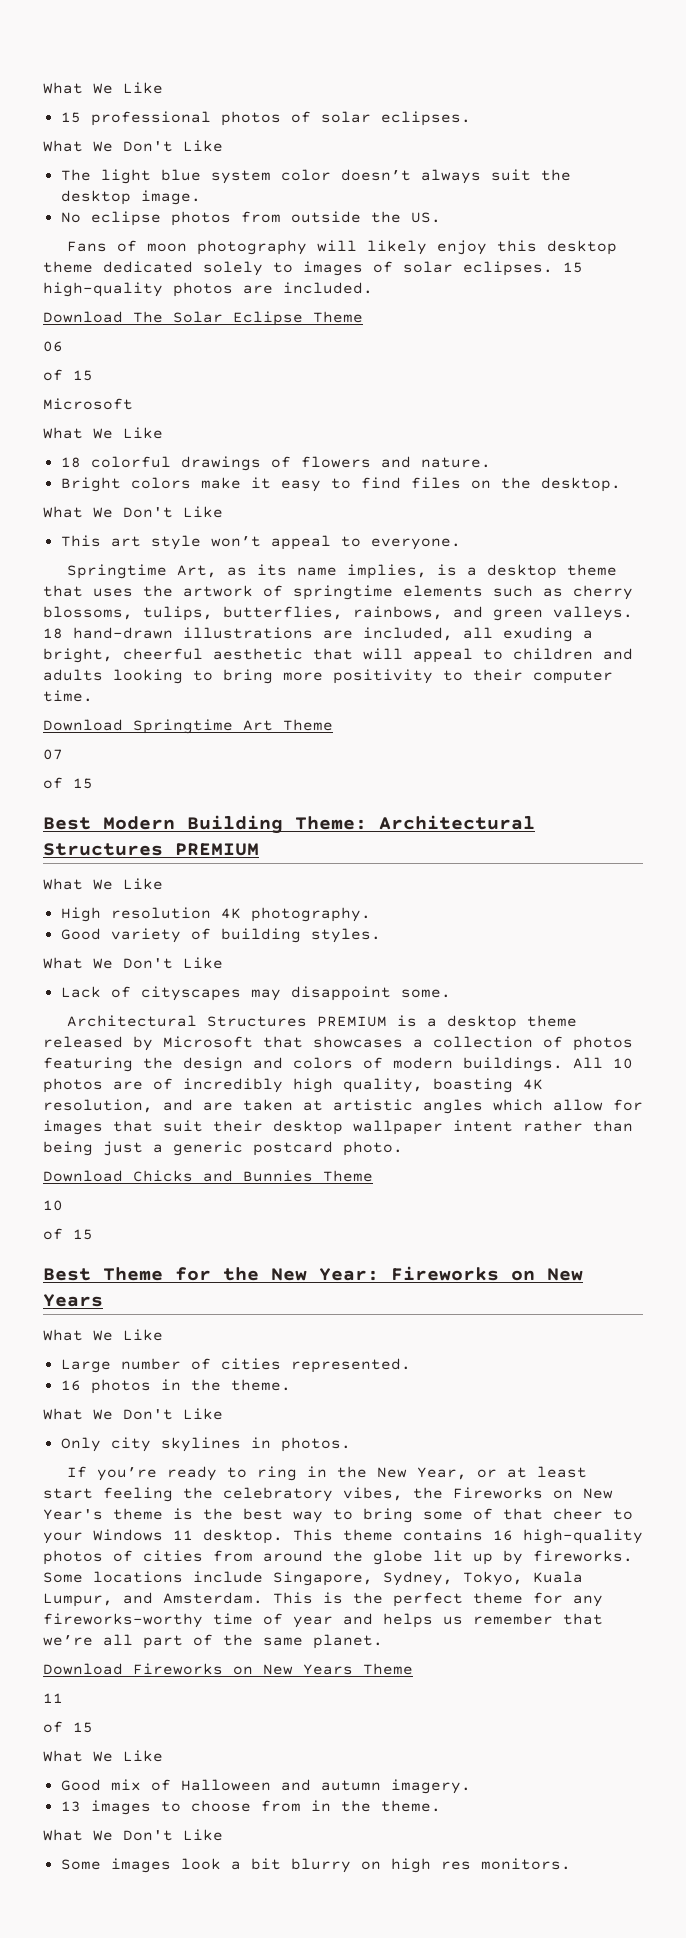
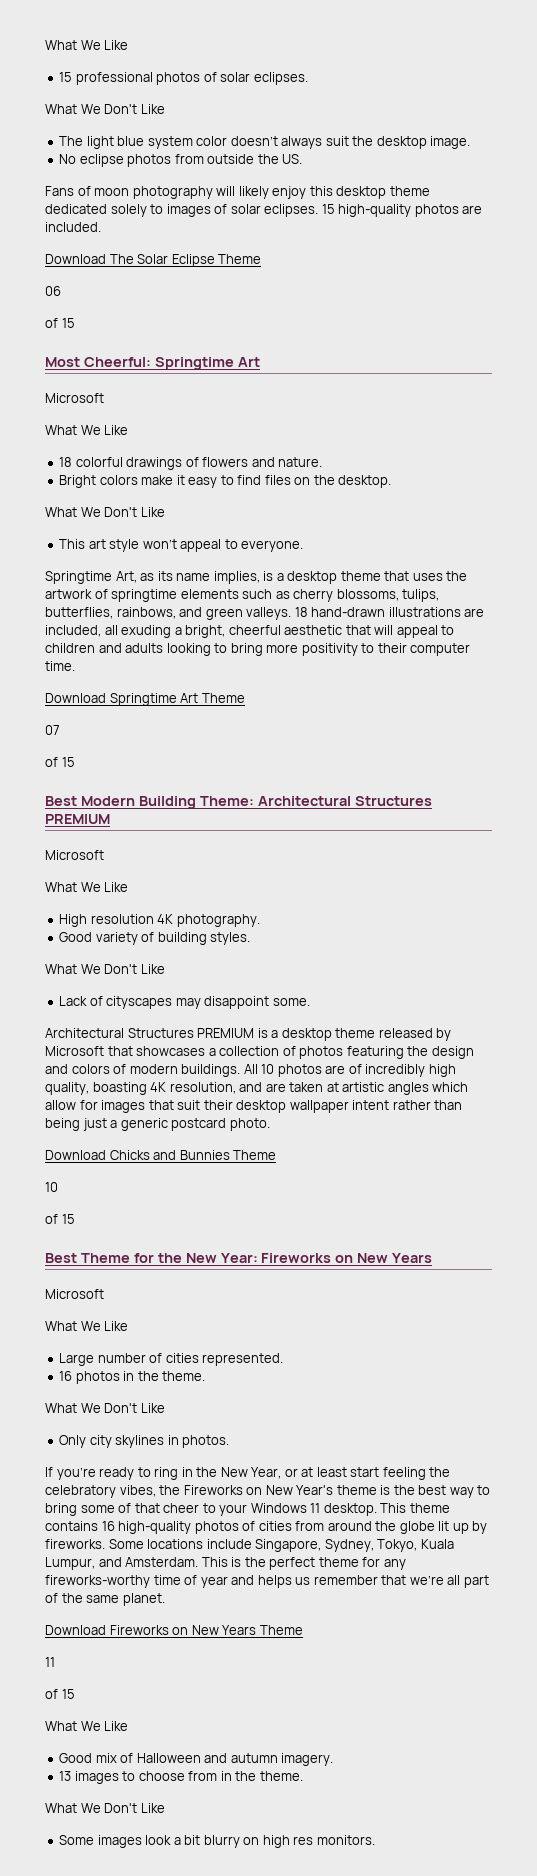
(93, 375) none -> [45,357,260,370] // Most Cheerful: Springtime Art
(259, 849) none -> [45,850,104,860] // Microsoft
(103, 1300) none -> [45,1289,104,1299] // Microsoft

